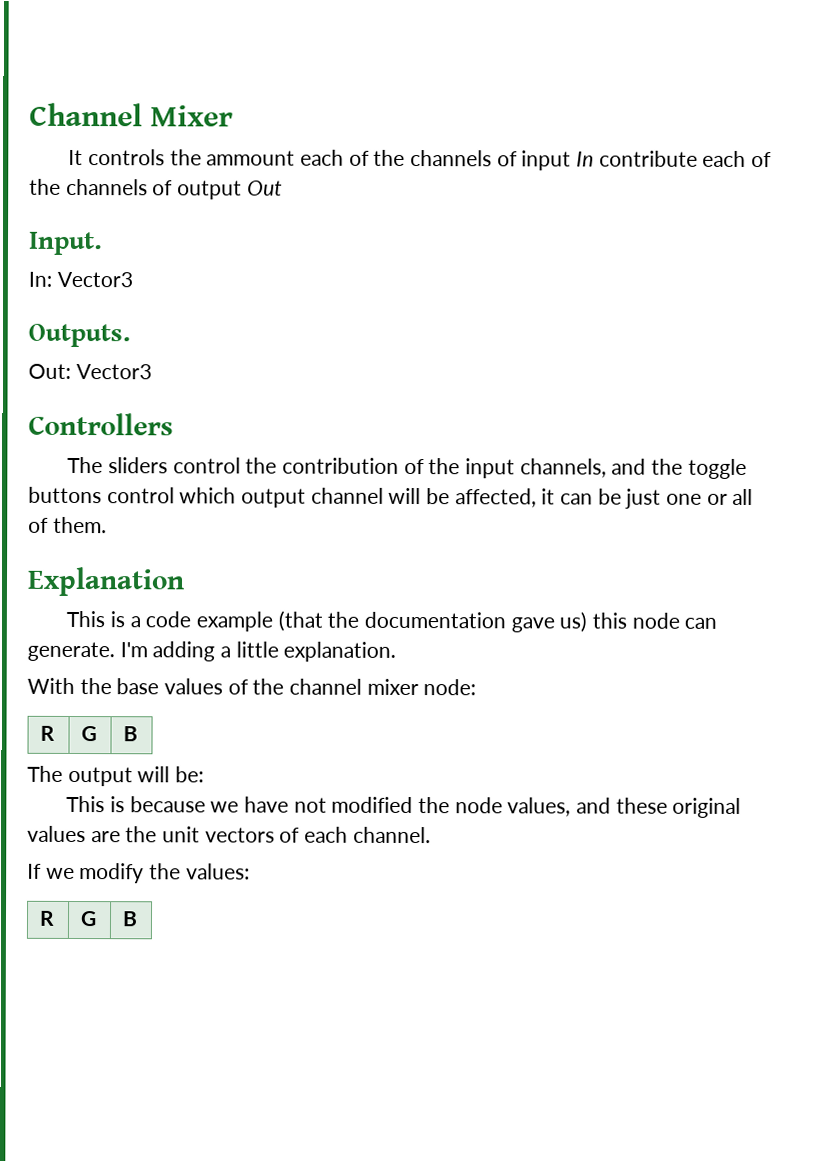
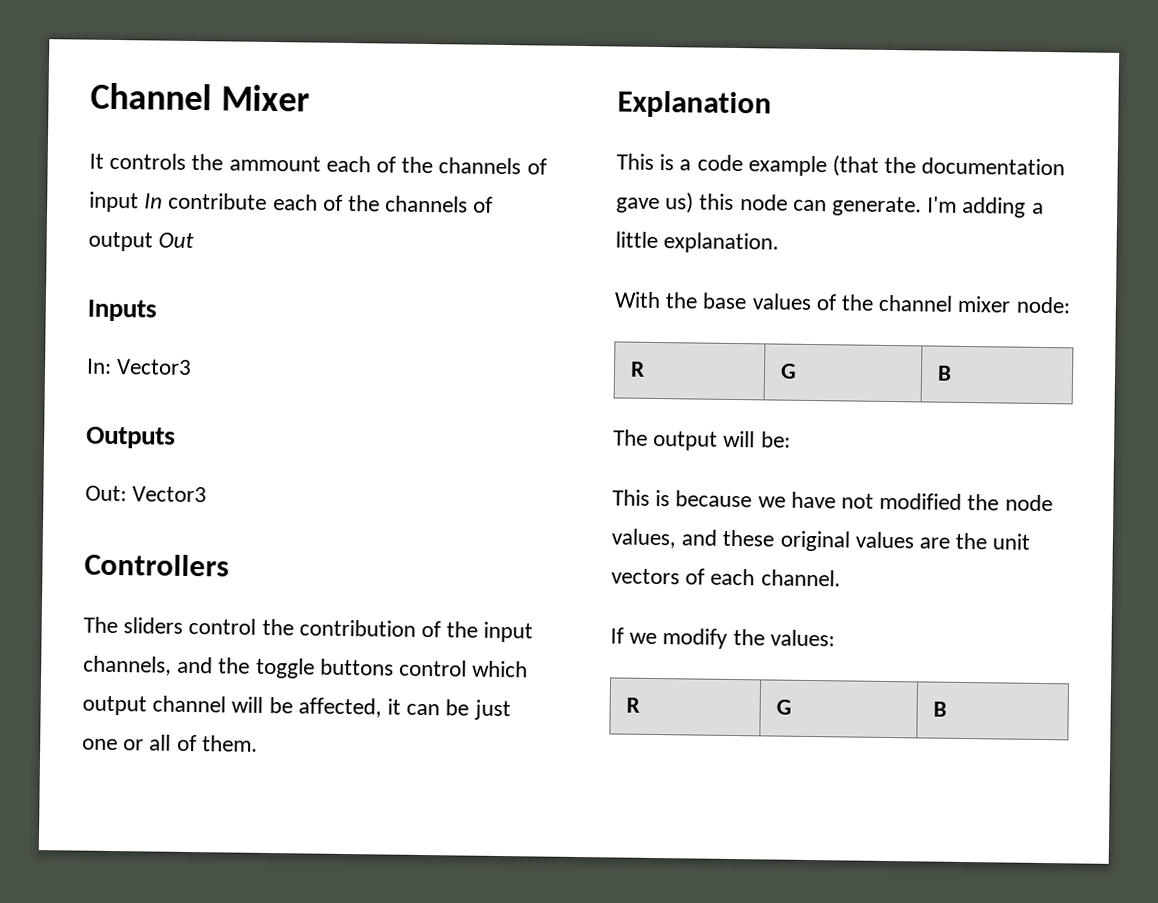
[28,231,103,256] Input. -> [87,299,157,322] Inputs
[28,323,131,348] Outputs. -> [86,426,176,449] Outputs

